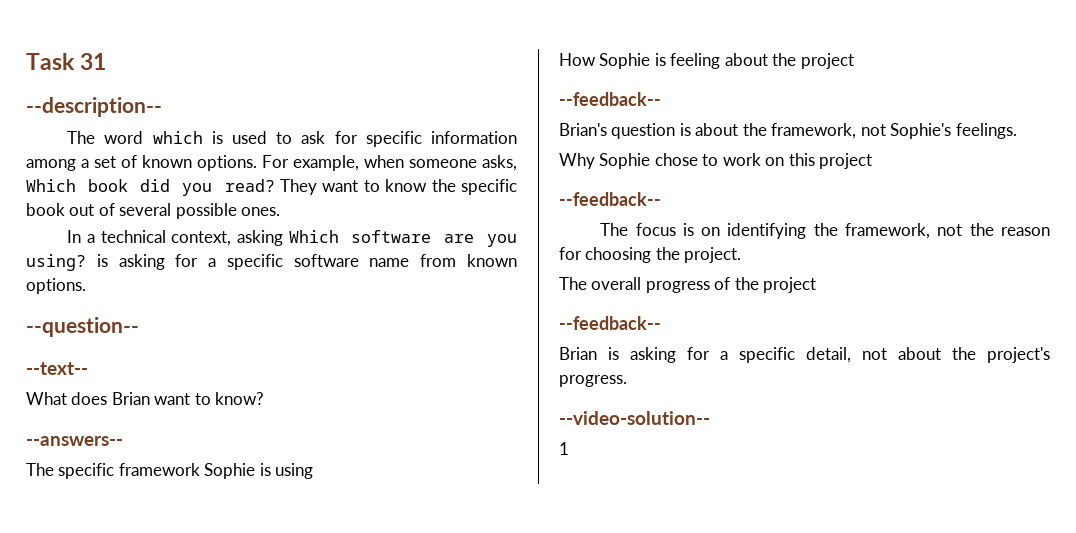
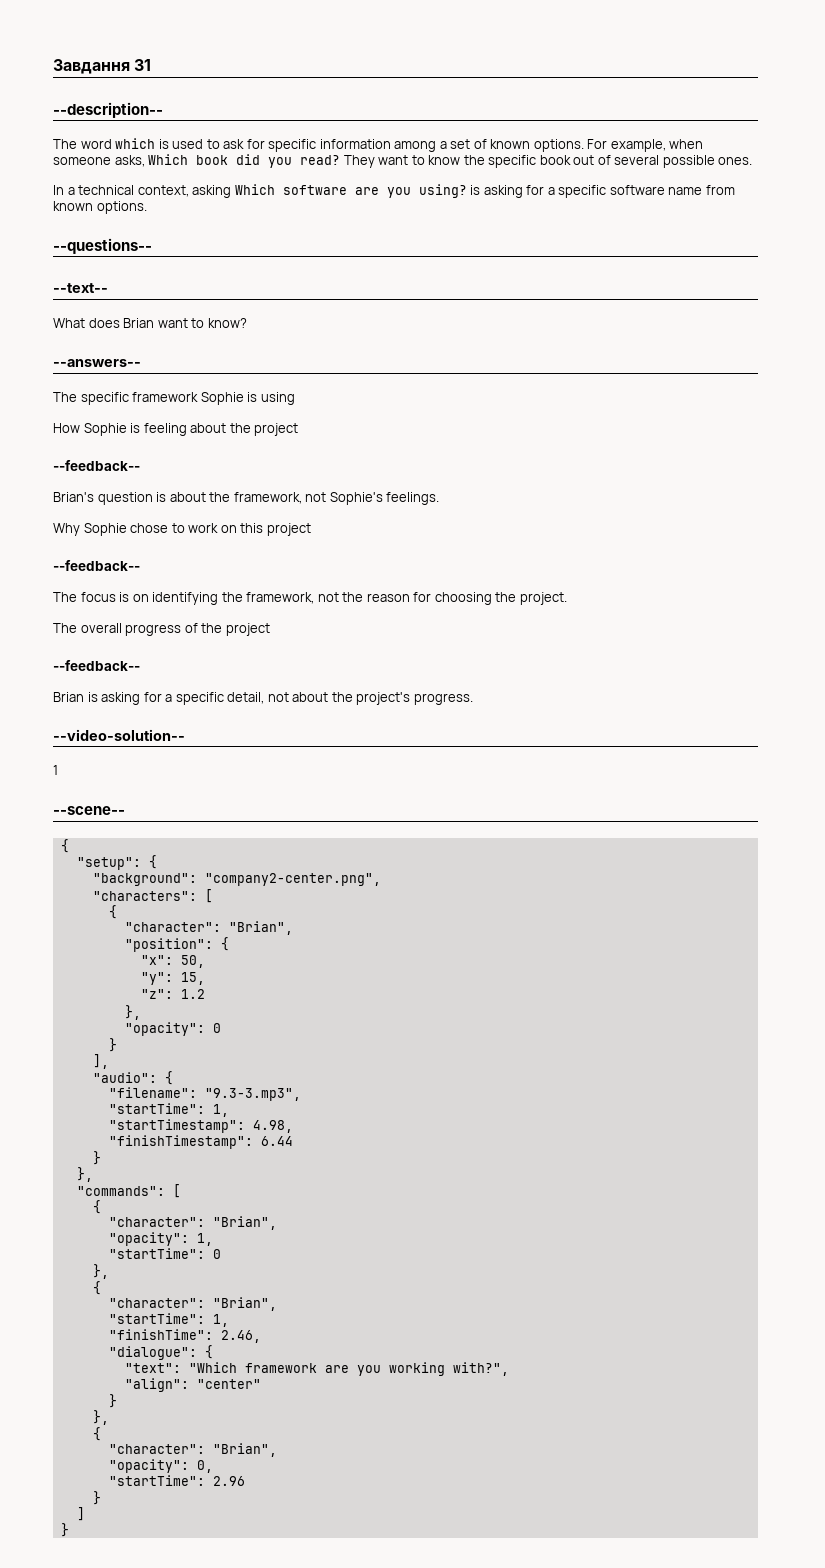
[26,53,75,70] Task -> [53,59,130,74] Завдання
[26,317,139,337] --question-- -> [53,238,152,254] --questions--
(569, 448) none -> [53,806,125,815] [60,839,69,853] [76,855,157,870] [92,873,381,886] [92,889,213,903] [108,905,117,919] [124,921,293,935] [124,937,229,952] [140,955,205,968] [140,972,205,985] [140,989,205,999] [124,1005,141,1020] [124,1022,221,1036] [108,1038,117,1052] [92,1054,109,1069] [92,1071,173,1085] [108,1087,301,1101] [108,1103,229,1117] [108,1119,293,1133] [108,1135,293,1149] [92,1151,101,1165] [76,1167,93,1182] [76,1184,181,1198] [92,1200,101,1214] [108,1216,277,1230] [108,1232,213,1246] [108,1248,221,1259] [92,1264,109,1279] [92,1281,101,1295] [108,1297,277,1311] [108,1313,229,1327] [108,1329,261,1343] [108,1345,213,1360] [124,1362,509,1376] [124,1378,261,1392] [108,1394,117,1408] [92,1410,109,1425] [92,1427,101,1441] [108,1443,277,1457] [108,1459,213,1473] [108,1475,245,1486] [92,1491,101,1505] [76,1507,85,1521] [60,1523,69,1537] // --scene-- // { // "setup": { // "background": "company2-center.png", // "characters": [ // { // "character": "Brian", // "position": { // "x": 50, // "y": 15, // "z": 1.2 // }, // "opacity": 0 // } // ], // "audio": { // "filename": "9.3-3.mp3", // "startTime": 1, // "startTimestamp": 4.98, // "finishTimestamp": 6.44 // } // }, // "commands": [ // { // "character": "Brian", // "opacity": 1, // "startTime": 0 // }, // { // "character": "Brian", // "startTime": 1, // "finishTime": 2.46, // "dialogue": { // "text": "Which framework are you working with?", // "align": "center" // } // }, // { // "character": "Brian", // "opacity": 0, // "startTime": 2.96 // } // ] // }

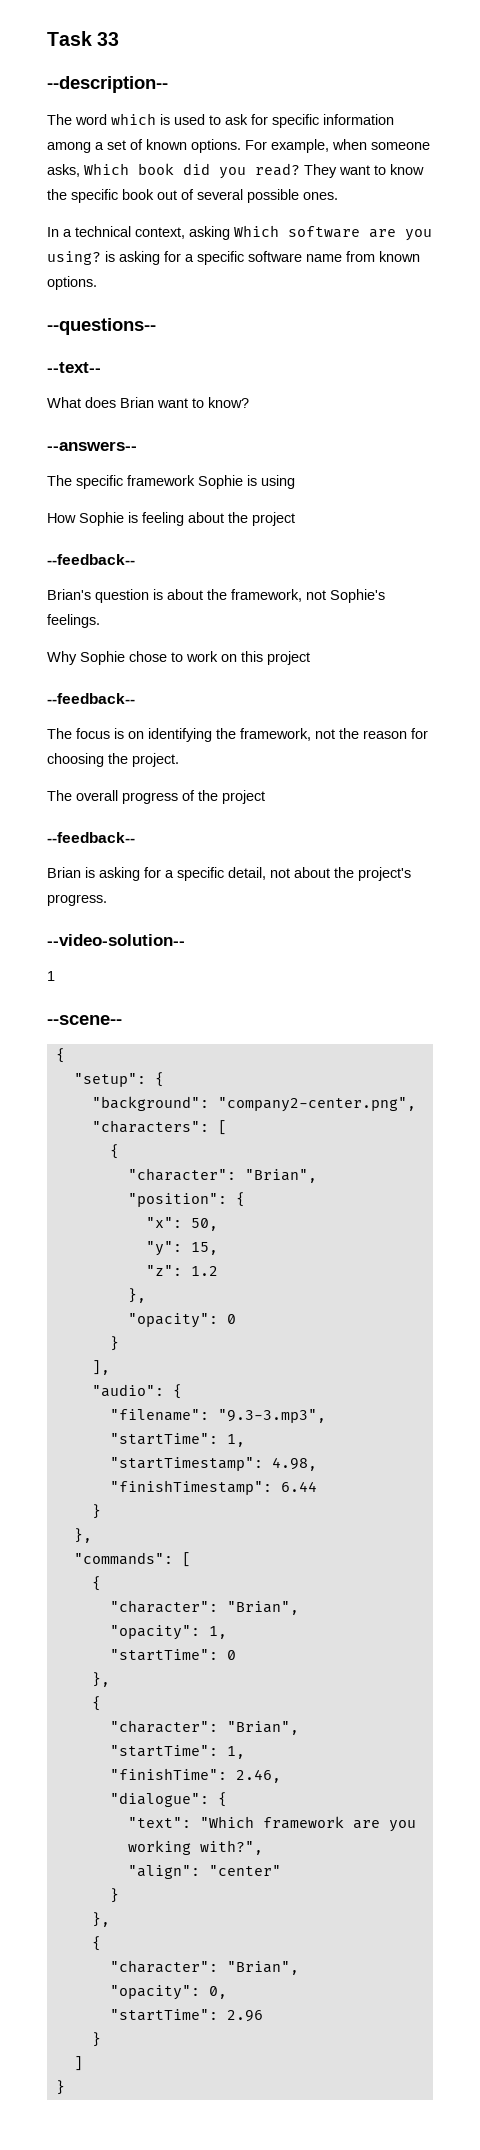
[53,59,152,74] Завдання 31 -> [47,31,120,46] Task 33

